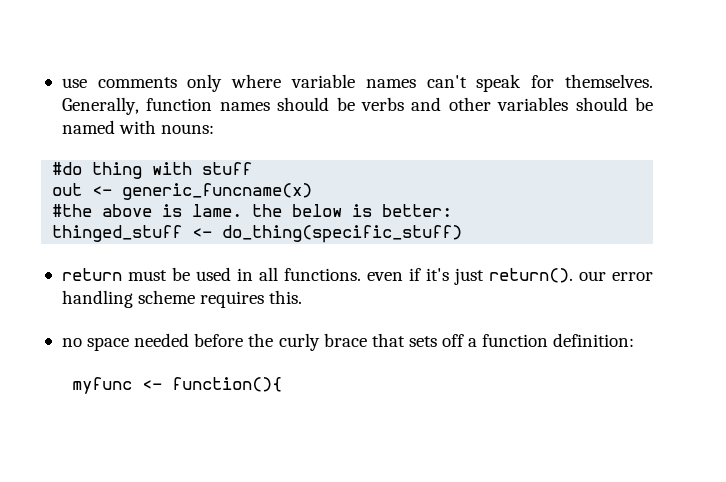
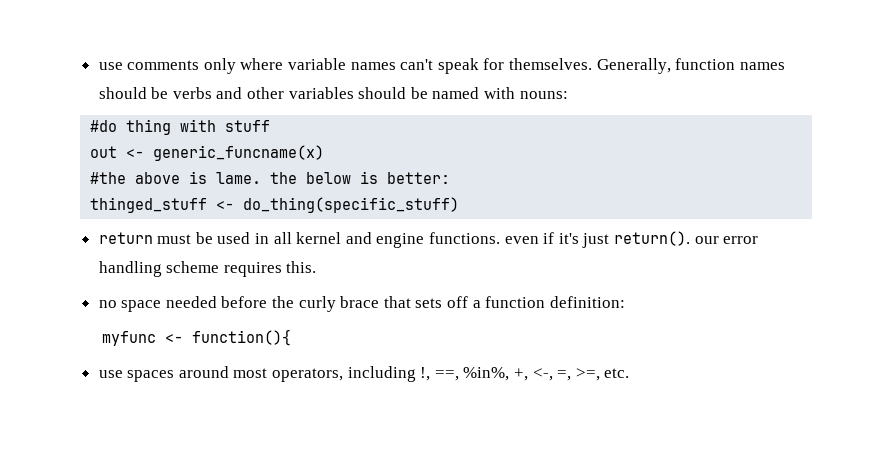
(278, 274) none -> [296,232,425,248] kernel and engine
(282, 384) none -> [98,366,630,382] // use spaces around most operators, including !, ==, %in%, +, <-, =, >=, etc.

